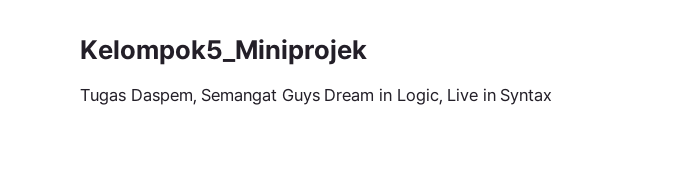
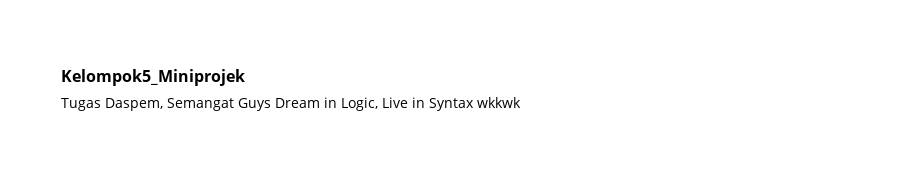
(553, 96) none -> [477,97,521,108] wkkwk

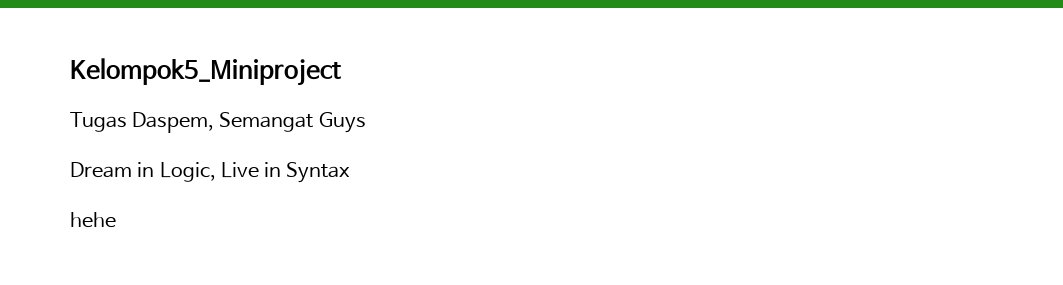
[61,69,245,86] Kelompok5_Miniprojek -> [70,58,341,86] Kelompok5_Miniproject
(271, 104) none -> (366, 122) //
[477,97,521,108] wkkwk -> [70,212,116,228] // hehe

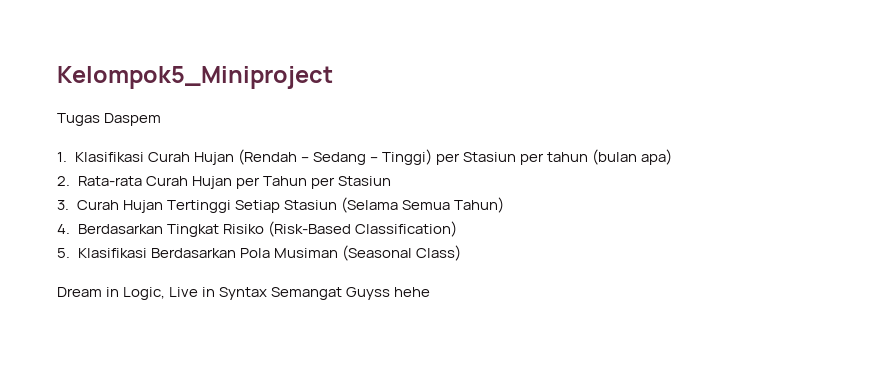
[132,112,366,133] Daspem, Semangat Guys -> [104,113,162,126] [57,149,673,165] [57,176,391,189] [57,197,504,213] [57,221,457,237] [57,245,461,261] Daspem // 1. Klasifikasi Curah Hujan (Rendah – Sedang – Tinggi) per Stasiun per tahun (bulan apa) // 2. Rata-rata Curah Hujan per Tahun per Stasiun // 3. Curah Hujan Tertinggi Setiap Stasiun (Selama Semua Tahun) // 4. Berdasarkan Tingkat Risiko (Risk-Based Classification) // 5. Klasifikasi Berdasarkan Pola Musiman (Seasonal Class)
(351, 172) // -> [271,287,391,300] Semangat Guyss

